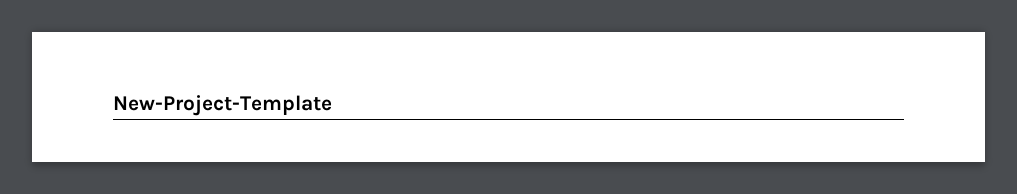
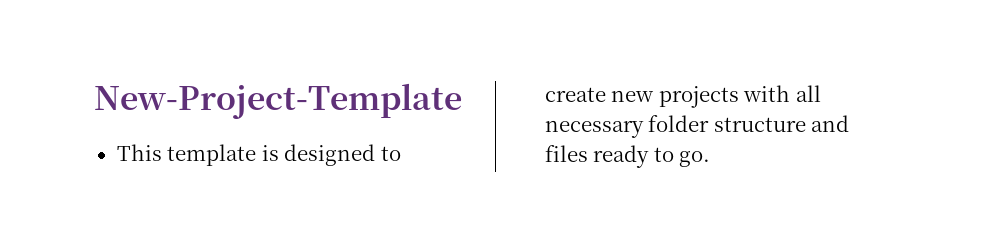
(332, 105) none -> [116,144,401,166] [544,85,821,108] [544,115,850,138] [544,145,711,168] // This template is designed to create new projects with all necessary folder structure and files ready to go.

